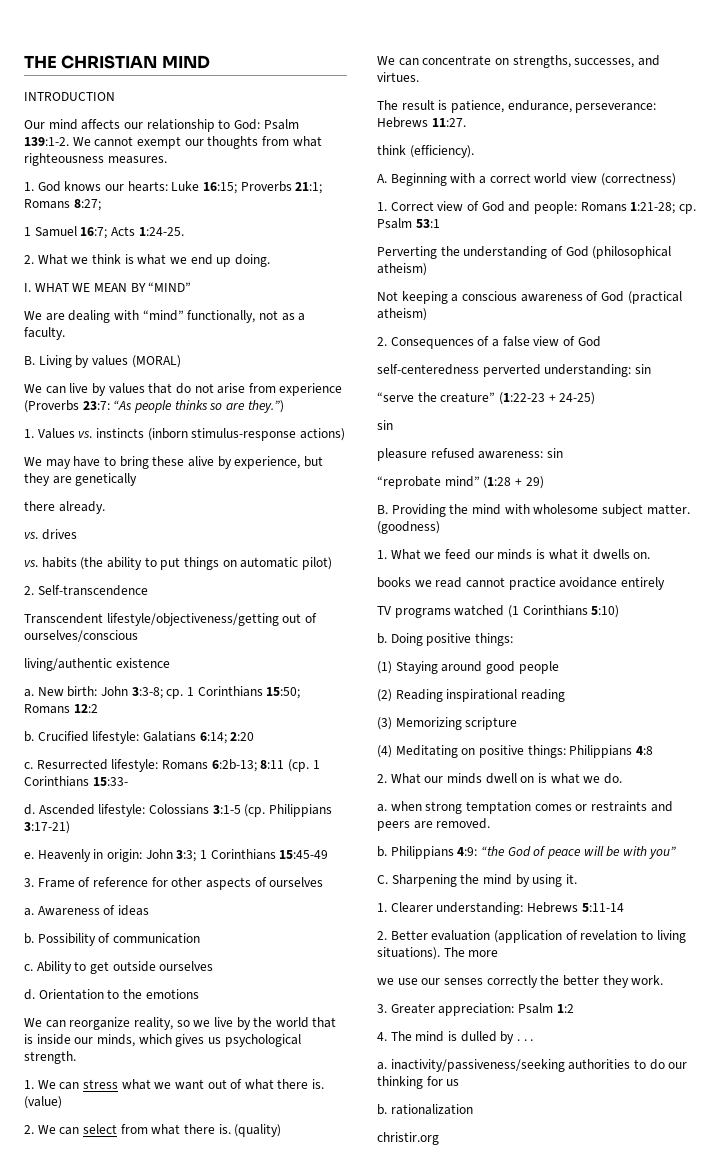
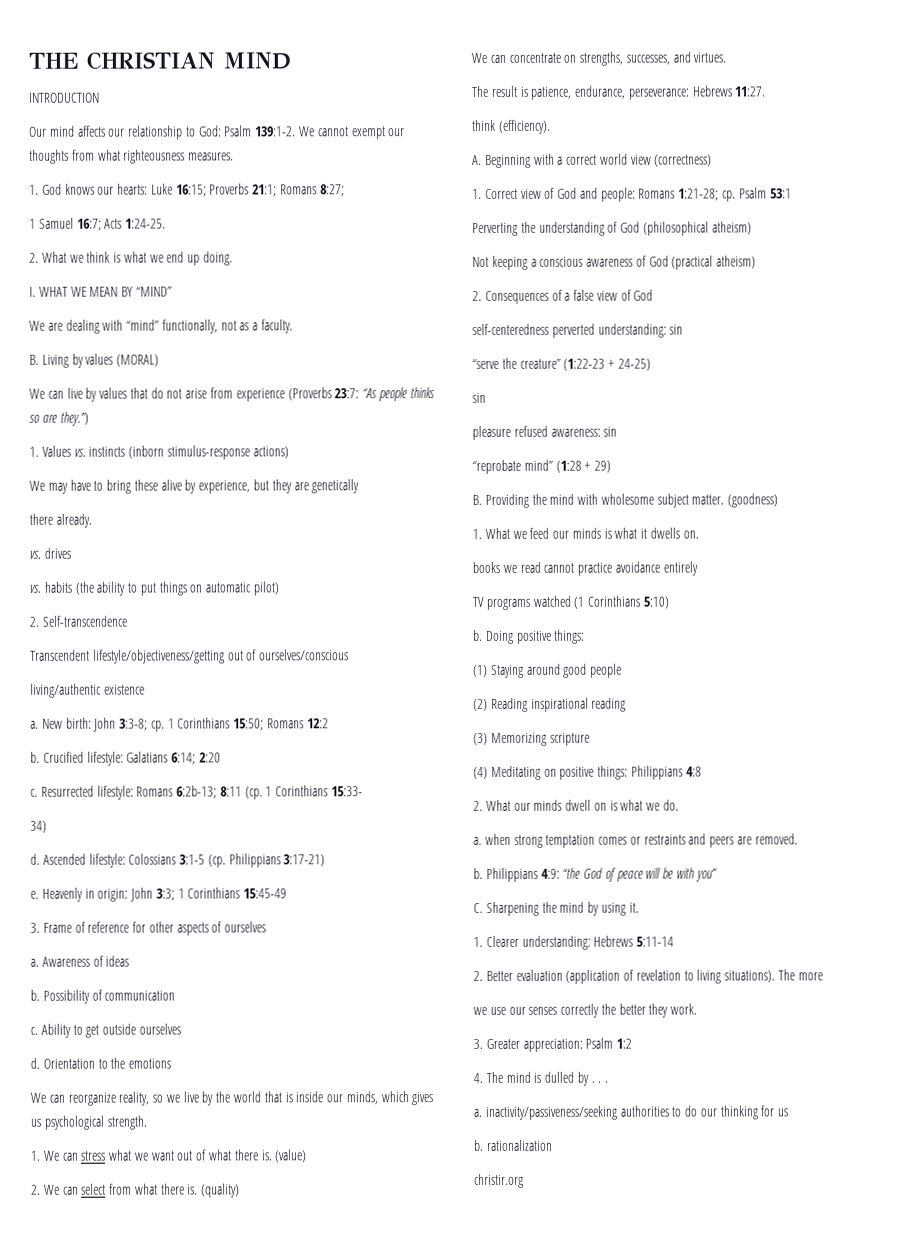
(128, 781) none -> [30,820,47,833] // 34)

